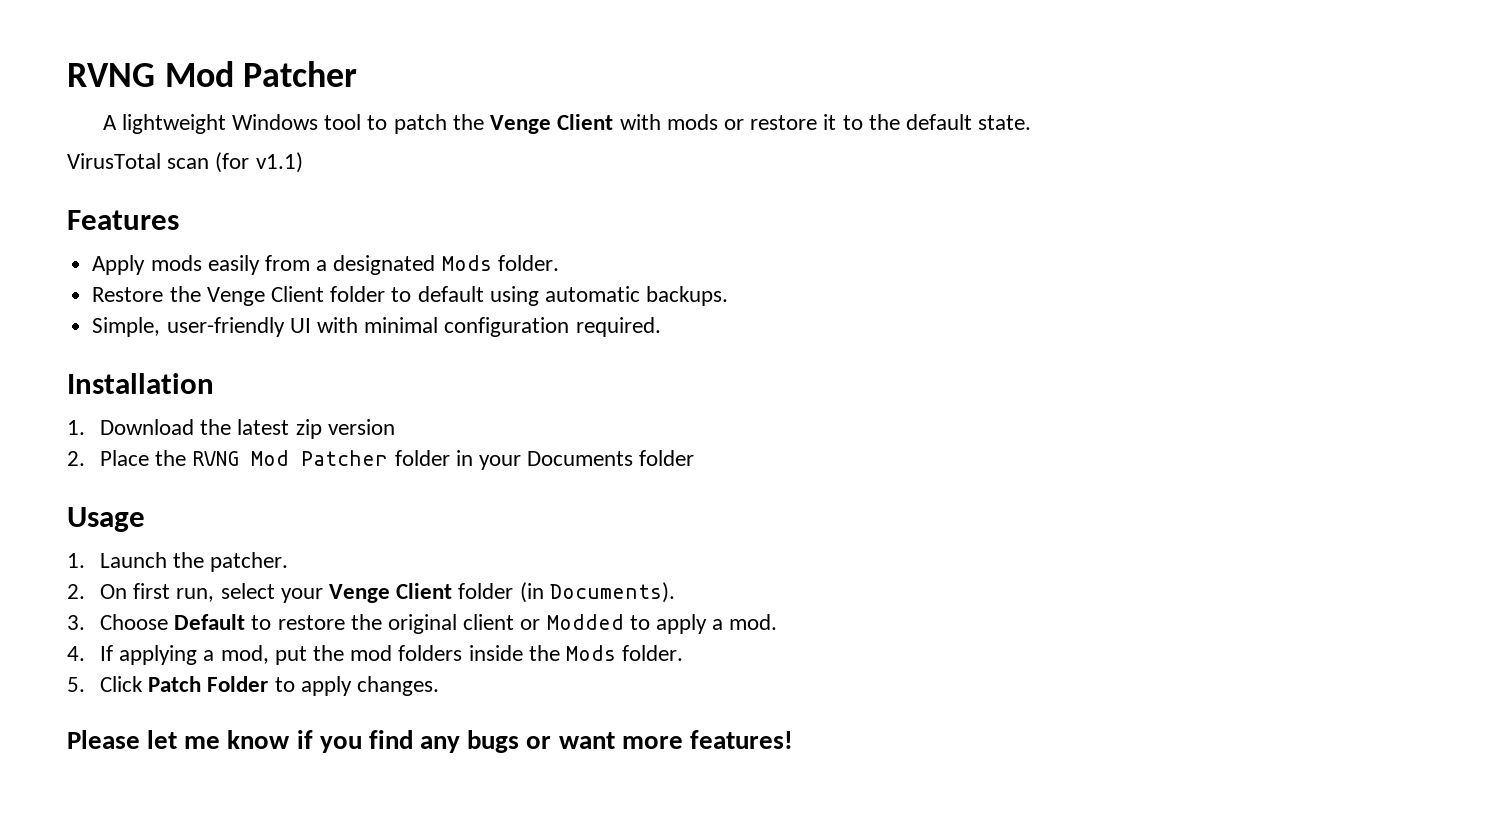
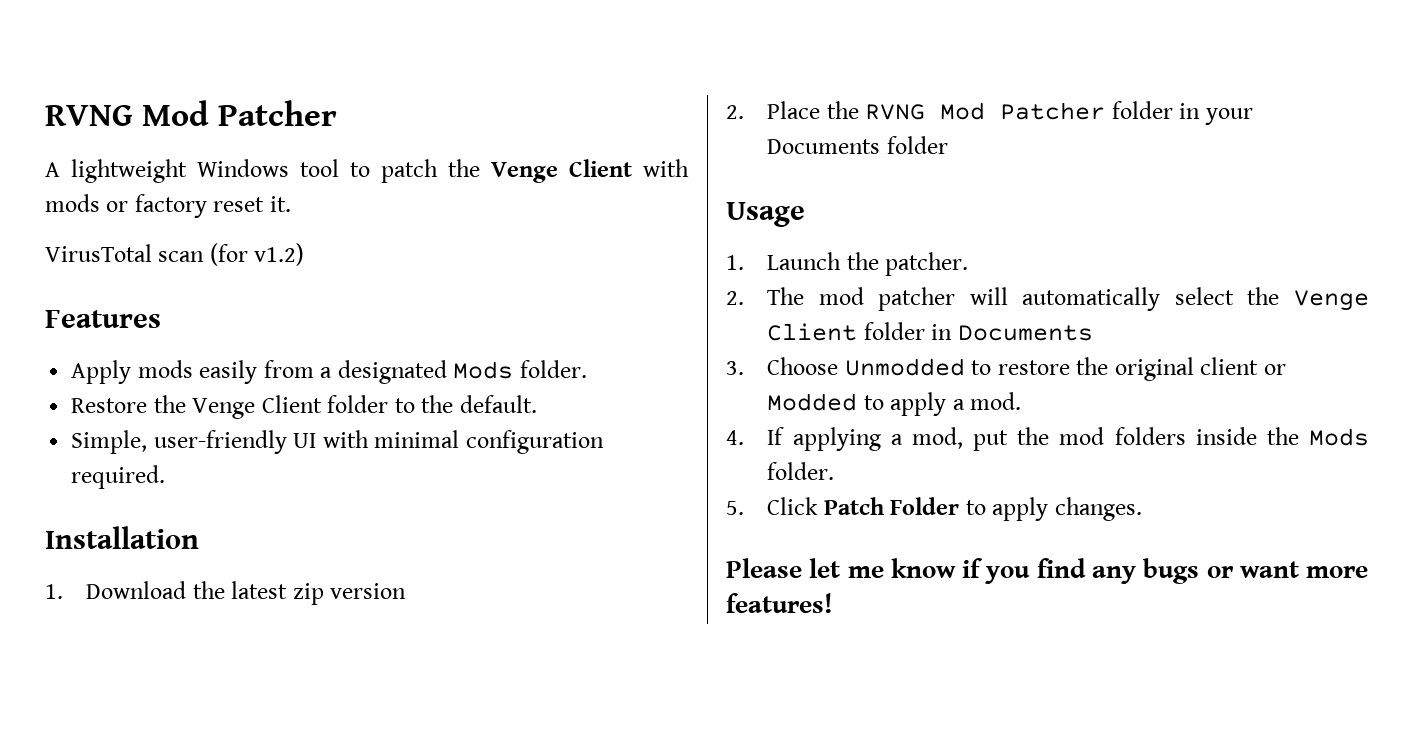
[750,114,1032,130] restore it to the default state. -> [134,194,291,218] factory reset it.
[255,152,303,173] v1.1) -> [254,243,305,266] v1.2)
[417,286,729,306] default using automatic backups. -> [421,395,537,413] the default.
[99,582,675,603] On first run, select your Venge Client folder (in Documents). -> [767,287,1369,311] [767,322,1093,341] The mod patcher will automatically select the Venge Client folder in Documents
[174,614,246,630] Default -> [844,358,965,376] Unmodded

